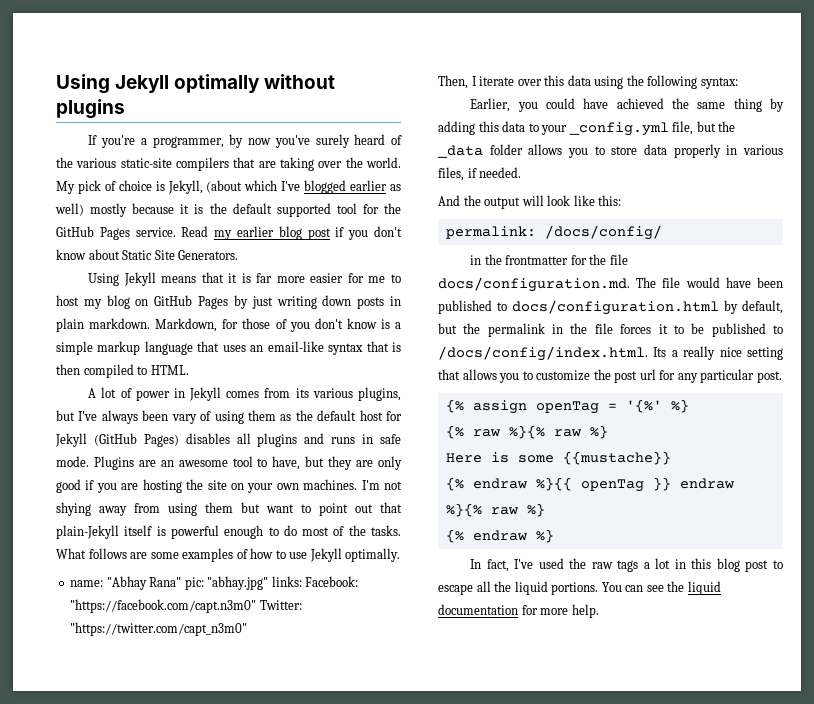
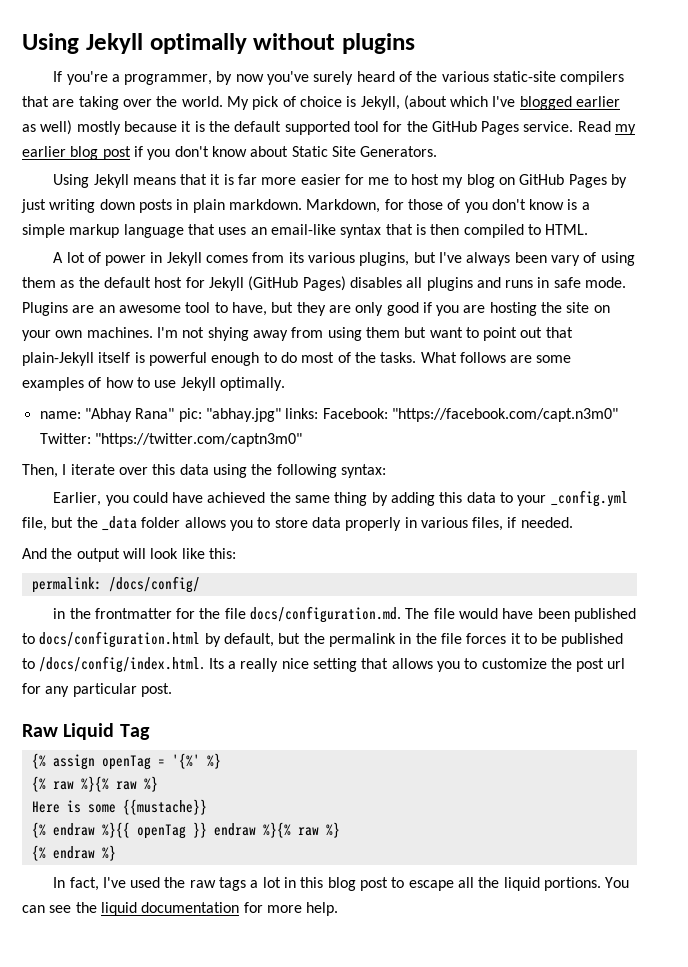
[70,622,248,636] "https://twitter.com/capt_n3m0" -> [94,433,302,447] "https://twitter.com/captn3m0"
(782, 377) none -> [22,723,150,740] // Raw Liquid Tag

